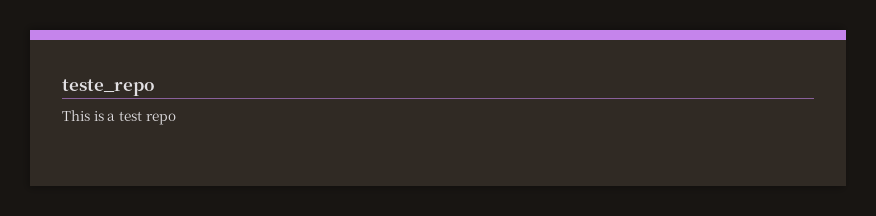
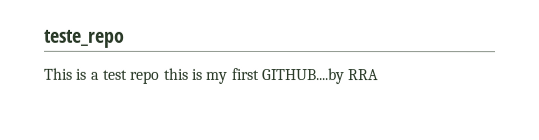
(176, 119) none -> [162,67,380,85] this is my first GITHUB....by RRA

